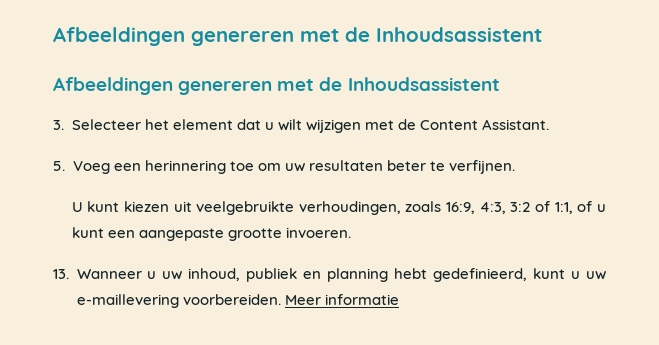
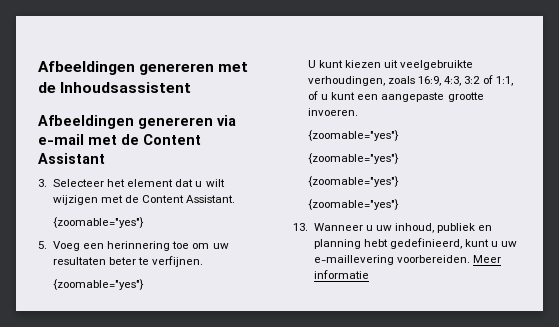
[277,77,500,91] met de Inhoudsassistent -> [217,115,236,126] [38,134,201,145] [38,153,105,164] via e-mail met de Content Assistant
(550, 124) none -> [53,217,145,228] // {zoomable="yes"}
(515, 167) none -> [53,279,145,290] // {zoomable="yes"}
(351, 232) none -> [308,130,400,141] [308,153,400,164] [308,176,400,187] [308,199,400,210] // {zoomable="yes"} // {zoomable="yes"} // {zoomable="yes"} // {zoomable="yes"}

